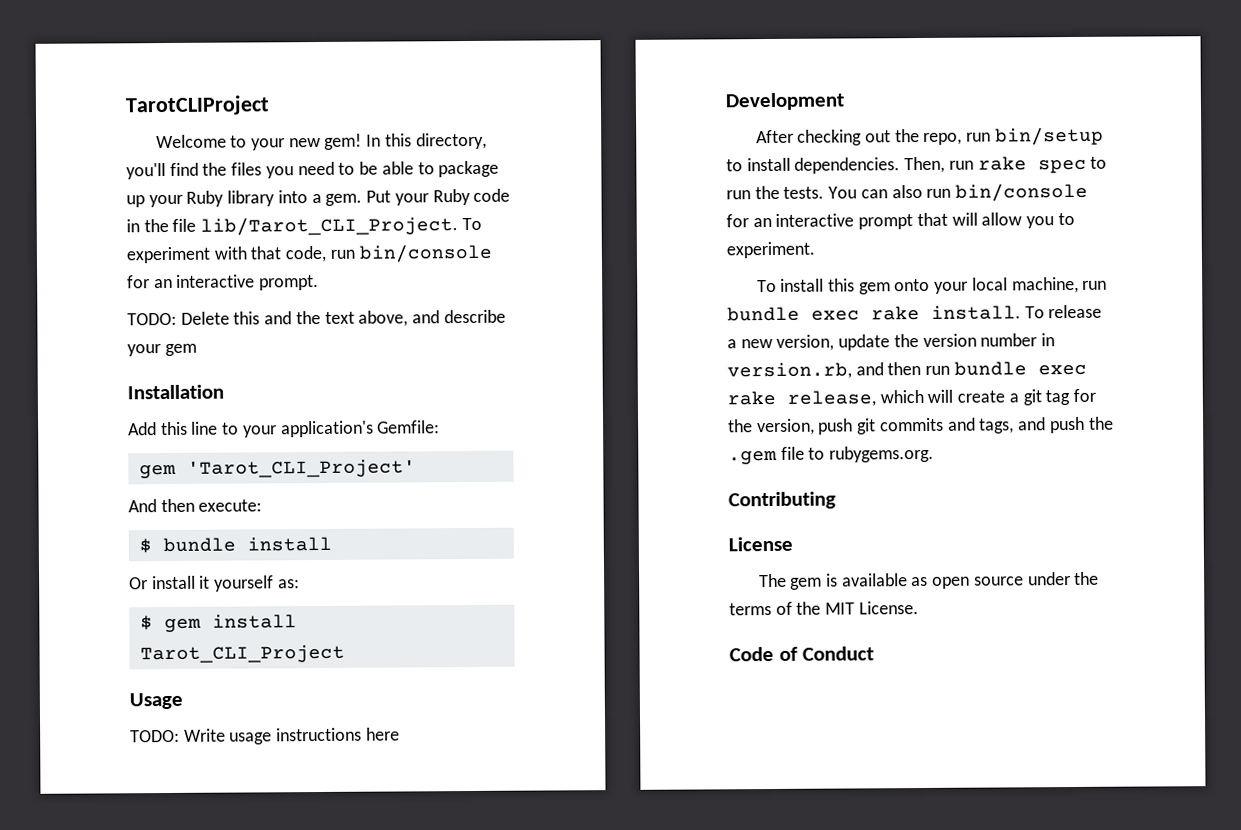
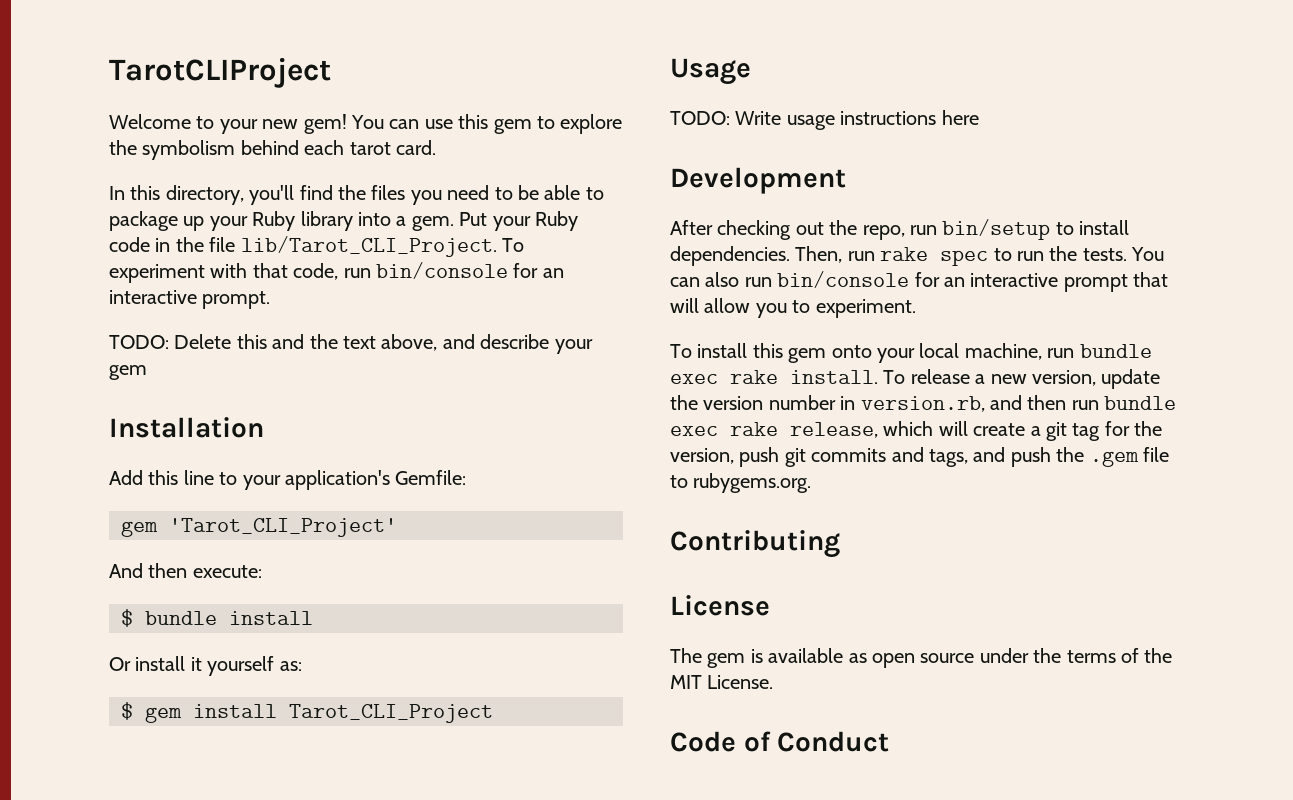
(363, 141) none -> [351,114,623,134] [109,140,436,160] You can use this gem to explore the symbolism behind each tarot card. //

